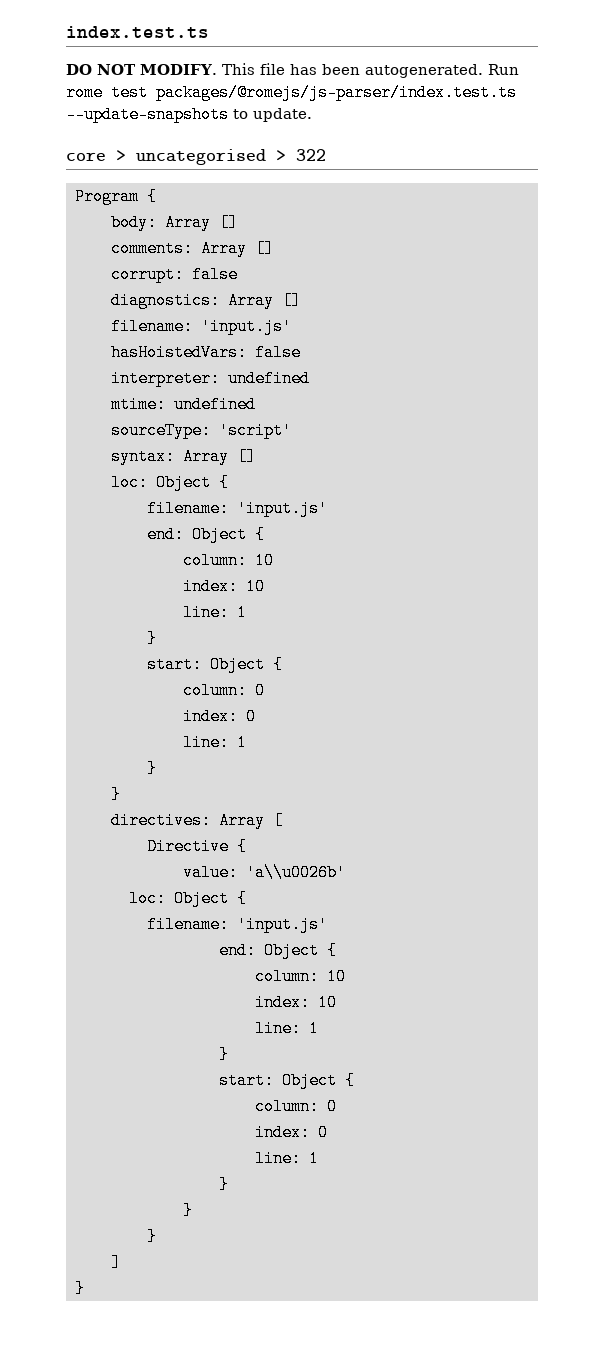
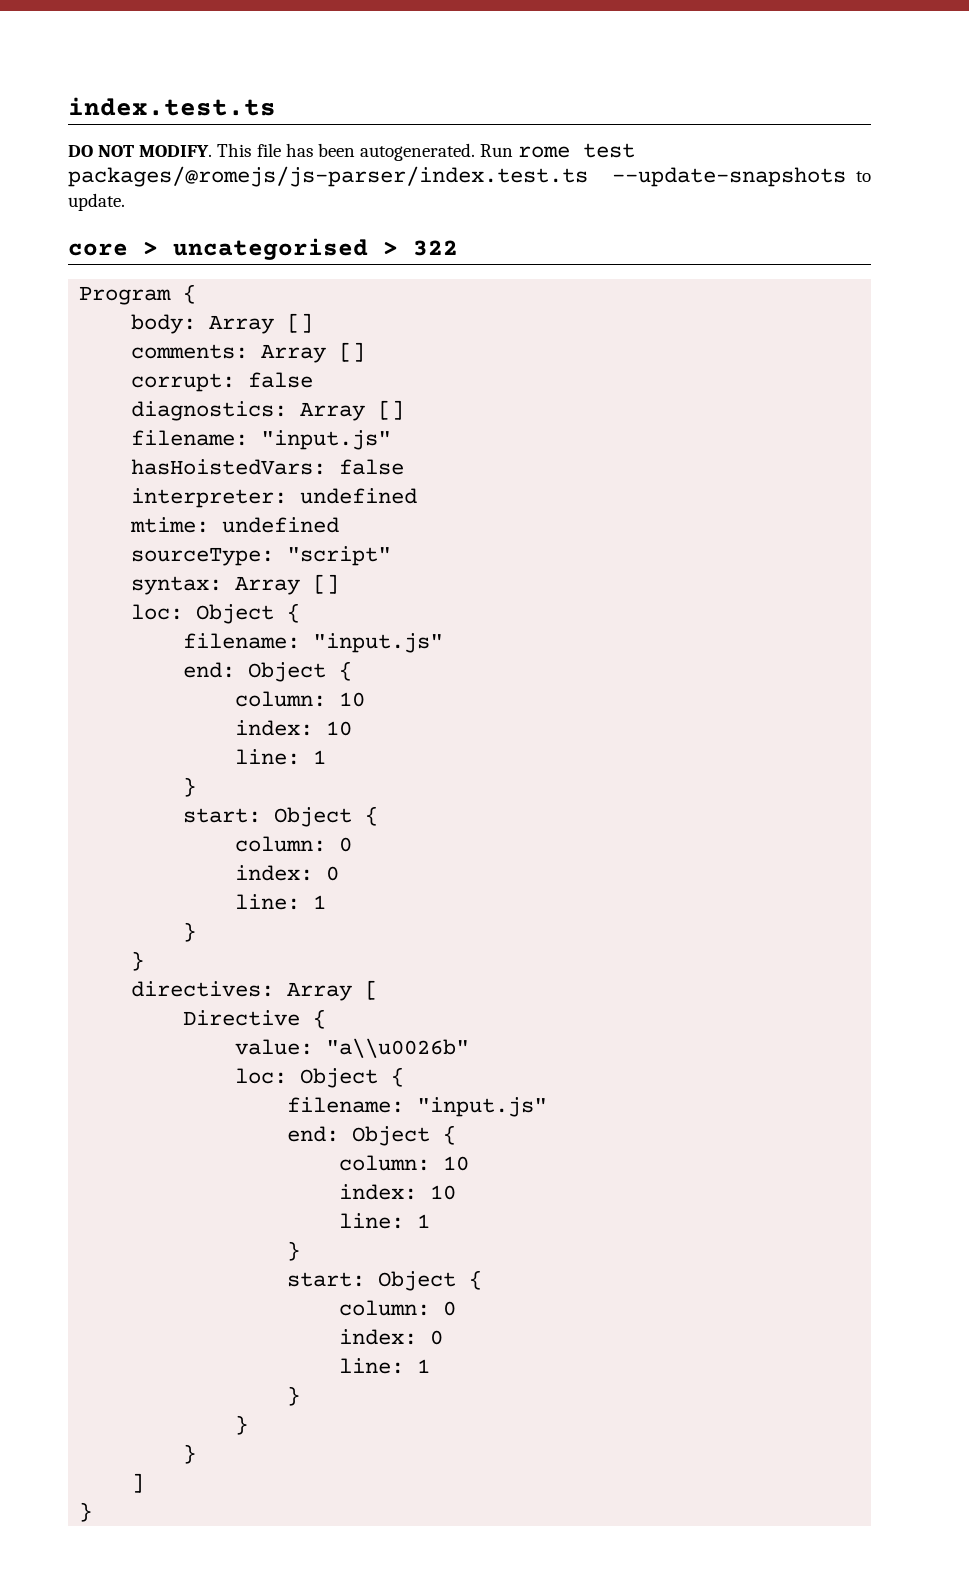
[200,318,292,335] 'input.js' -> [261,430,392,450] "input.js"
[218,422,292,439] 'script' -> [287,546,392,566] "script"
[236,500,328,517] 'input.js' -> [313,633,444,653] "input.js"
[245,864,346,881] [128,890,247,907] [146,916,328,933] 'a\\u0026b' // loc: Object { // filename: 'input.js' -> [326,1038,470,1058] [235,1067,405,1088] [287,1097,548,1117] "a\\u0026b" // loc: Object { // filename: "input.js"

